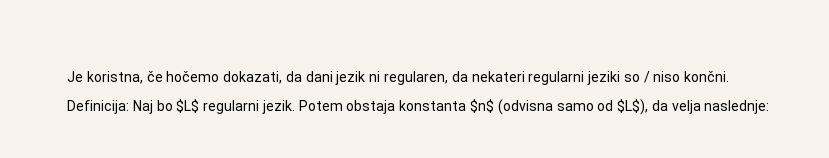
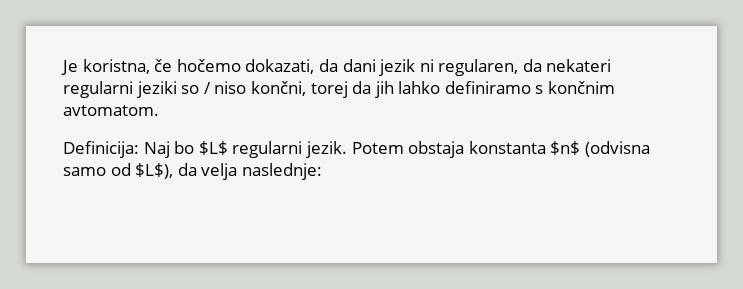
[684,71,730,82] končni. -> [250,81,616,98] [63,105,159,116] končni, torej da jih lahko definiramo s končnim avtomatom.

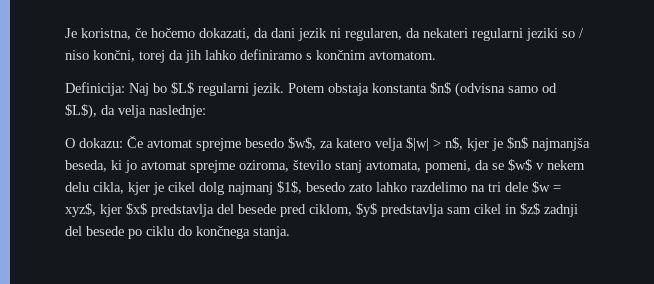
(322, 171) none -> [65,136,590,151] [65,159,585,173] [65,181,561,195] [65,203,578,217] [65,226,290,239] // O dokazu: Če avtomat sprejme besedo $w$, za katero velja $|w| > n$, kjer je $n$ najmanjša beseda, ki jo avtomat sprejme oziroma, število stanj avtomata, pomeni, da se $w$ v nekem delu cikla, kjer je cikel dolg najmanj $1$, besedo zato lahko razdelimo na tri dele $w = xyz$, kjer $x$ predstavlja del besede pred ciklom, $y$ predstavlja sam cikel in $z$ zadnji del besede po ciklu do končnega stanja.

